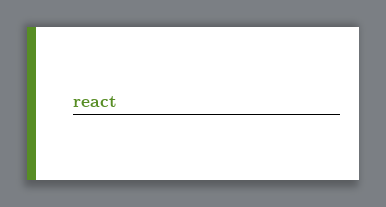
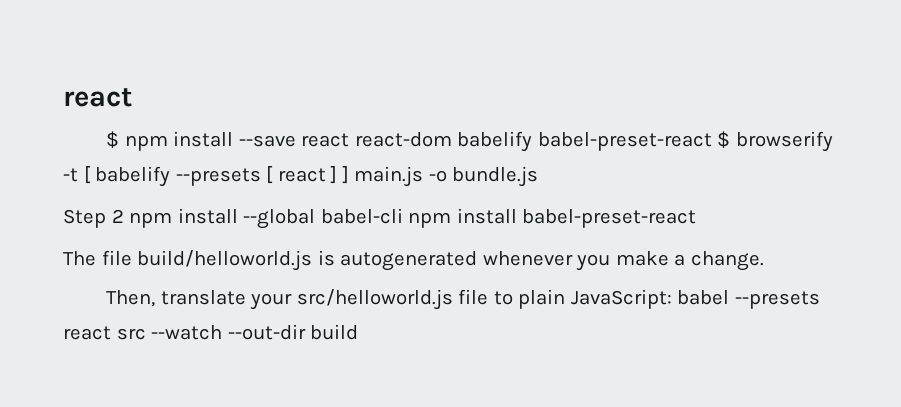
[73,96,117,107] react -> [63,88,132,107] [106,131,833,152] [63,166,539,187] [63,208,697,229] [63,250,764,271] [106,289,820,310] [63,324,359,340] react // $ npm install --save react react-dom babelify babel-preset-react $ browserify -t [ babelify --presets [ react ] ] main.js -o bundle.js // Step 2 npm install --global babel-cli npm install babel-preset-react // The file build/helloworld.js is autogenerated whenever you make a change. // Then, translate your src/helloworld.js file to plain JavaScript: babel --presets react src --watch --out-dir build

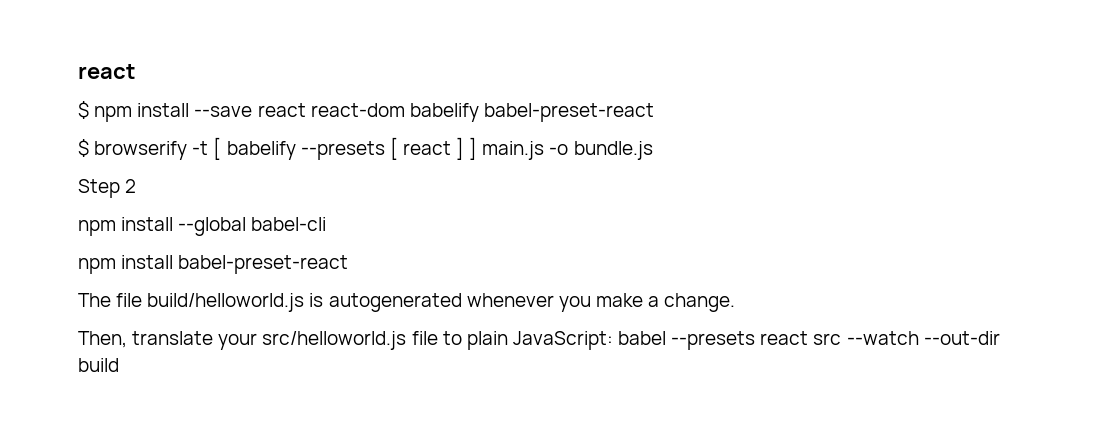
(712, 141) none -> (654, 112) //
(124, 216) none -> (137, 186) //
(403, 216) none -> (327, 224) //

